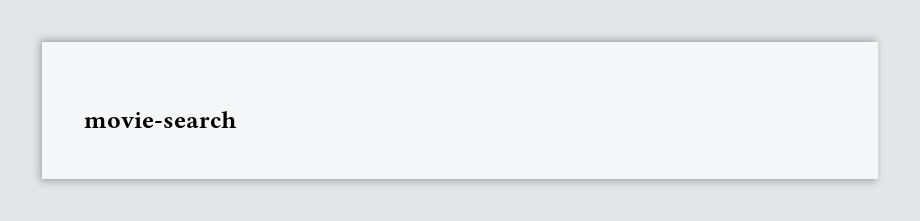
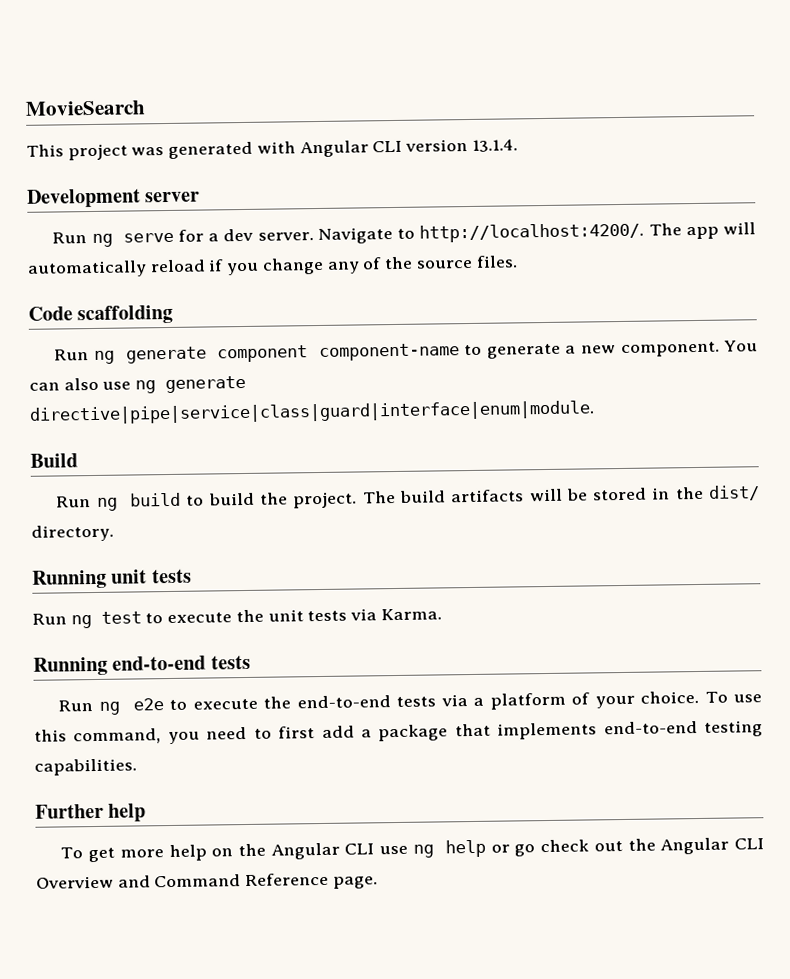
[84,111,237,128] movie-search -> [25,100,146,116] [26,138,518,161] [26,188,201,208] [52,222,757,248] [27,255,518,278] [28,304,174,325] [54,340,759,364] [29,375,247,394] [29,400,595,425] [30,453,78,468] [56,485,760,511] [31,524,114,542] [32,568,192,589] [32,608,442,629] [33,654,251,676] [58,690,763,715] [34,720,763,745] [34,758,137,776] [35,803,147,822] [60,837,764,863] [36,872,378,889] MovieSearch // This project was generated with Angular CLI version 13.1.4. // Development server // Run ng serve for a dev server. Navigate to http://localhost:4200/. The app will automatically reload if you change any of the source files. // Code scaffolding // Run ng generate component component-name to generate a new component. You can also use ng generate directive|pipe|service|class|guard|interface|enum|module. // Build // Run ng build to build the project. The build artifacts will be stored in the dist/ directory. // Running unit tests // Run ng test to execute the unit tests via Karma. // Running end-to-end tests // Run ng e2e to execute the end-to-end tests via a platform of your choice. To use this command, you need to first add a package that implements end-to-end testing capabilities. // Further help // To get more help on the Angular CLI use ng help or go check out the Angular CLI Overview and Command Reference page.

